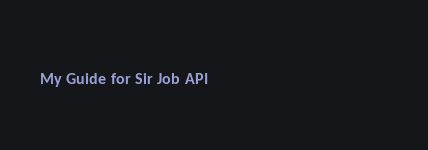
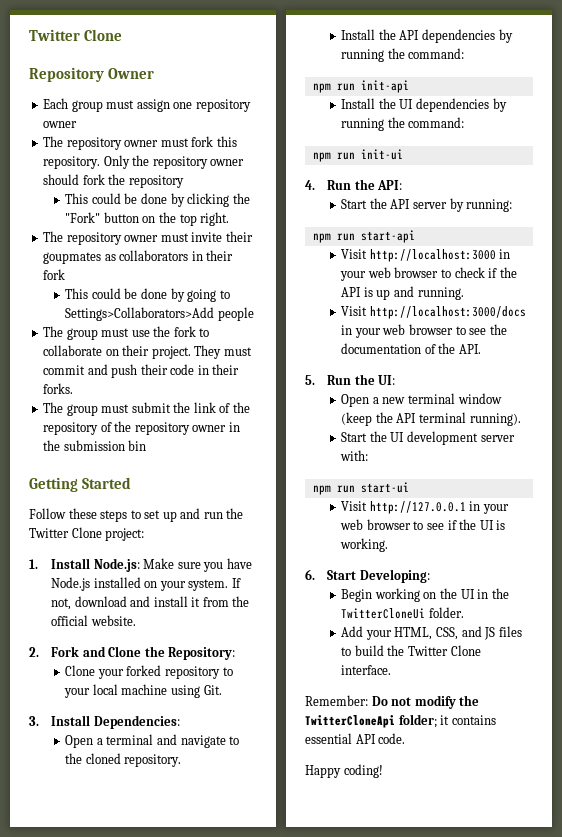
[40,73,208,87] My Guide for Sir Job API -> [29,29,123,41] [29,67,154,82] [43,98,251,112] [43,121,78,128] [43,136,237,150] [43,155,245,169] [43,174,184,188] [65,193,250,207] [65,212,230,226] [43,231,253,245] [43,250,234,264] [43,269,66,280] [65,288,230,302] [65,307,254,321] [43,326,210,340] [43,345,252,359] [43,364,240,378] [43,383,74,394] [43,402,250,416] [43,421,240,435] [43,440,147,451] [29,477,131,492] [29,508,244,522] [29,527,145,541] [29,558,252,572] [51,577,241,591] [51,596,250,610] [51,615,136,626] [29,646,236,660] [65,665,233,679] [64,684,222,698] [29,715,180,729] [65,734,240,748] [65,753,182,767] [341,29,513,43] [341,48,465,62] [312,80,409,93] [341,98,507,112] [341,117,465,131] [312,149,403,162] [305,179,403,190] [341,198,513,212] [312,230,415,243] [341,249,511,262] [340,267,517,281] [341,286,464,300] [341,306,526,319] [341,324,507,338] [341,343,481,354] [305,374,396,385] [341,393,502,407] [341,412,521,426] [341,431,515,445] [340,450,369,461] [312,482,409,495] [341,501,509,514] [340,519,506,530] [340,538,389,552] [305,569,430,583] [341,588,509,602] [341,607,464,619] [341,626,522,640] [341,645,481,656] [341,665,392,675] [305,695,480,709] [305,714,496,728] [305,733,406,744] [305,764,383,778] Twitter Clone // Repository Owner // Each group must assign one repository owner // The repository owner must fork this repository. Only the repository owner should fork the repository // This could be done by clicking the "Fork" button on the top right. // The repository owner must invite their goupmates as collaborators in their fork // This could be done by going to Settings>Collaborators>Add people // The group must use the fork to collaborate on their project. They must commit and push their code in their forks. // The group must submit the link of the repository of the repository owner in the submission bin // Getting Started // Follow these steps to set up and run the Twitter Clone project: // 1. Install Node.js: Make sure you have Node.js installed on your system. If not, download and install it from the official website. // 2. Fork and Clone the Repository: // Clone your forked repository to your local machine using Git. // 3. Install Dependencies: // Open a terminal and navigate to the cloned repository. // Install the API dependencies by running the command: // npm run init-api // Install the UI dependencies by running the command: // npm run init-ui // 4. Run the API: // Start the API server by running: // npm run start-api // Visit http://localhost:3000 in your web browser to check if the API is up and running. // Visit http://localhost:3000/docs in your web browser to see the documentation of the API. // 5. Run the UI: // Open a new terminal window (keep the API terminal running). // Start the UI development server with: // npm run start-ui // Visit http://127.0.0.1 in your web browser to see if the UI is working. // 6. Start Developing: // Begin working on the UI in the TwitterCloneUi folder. // Add your HTML, CSS, and JS files to build the Twitter Clone interface. // Remember: Do not modify the TwitterCloneApi folder; it contains essential API code. // Happy coding!

